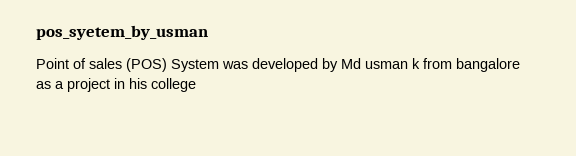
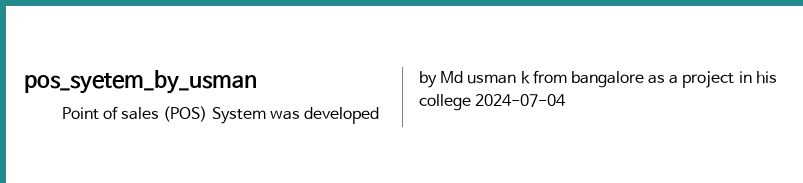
(196, 85) none -> [475,94,567,107] 2024-07-04

